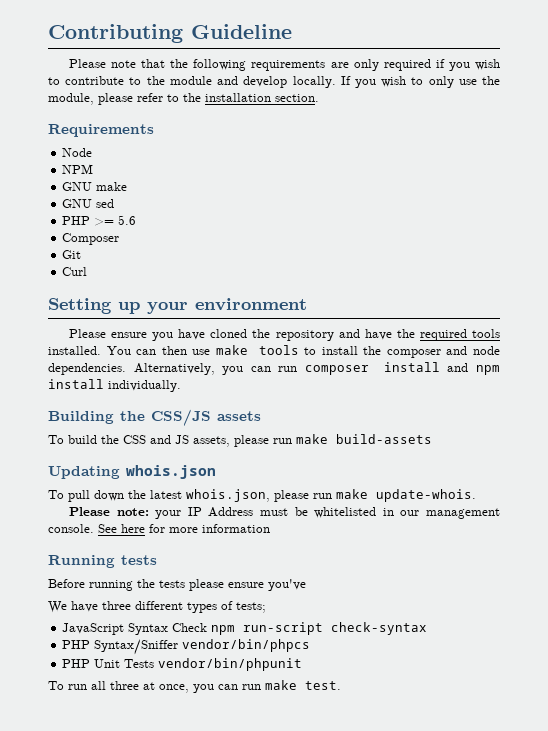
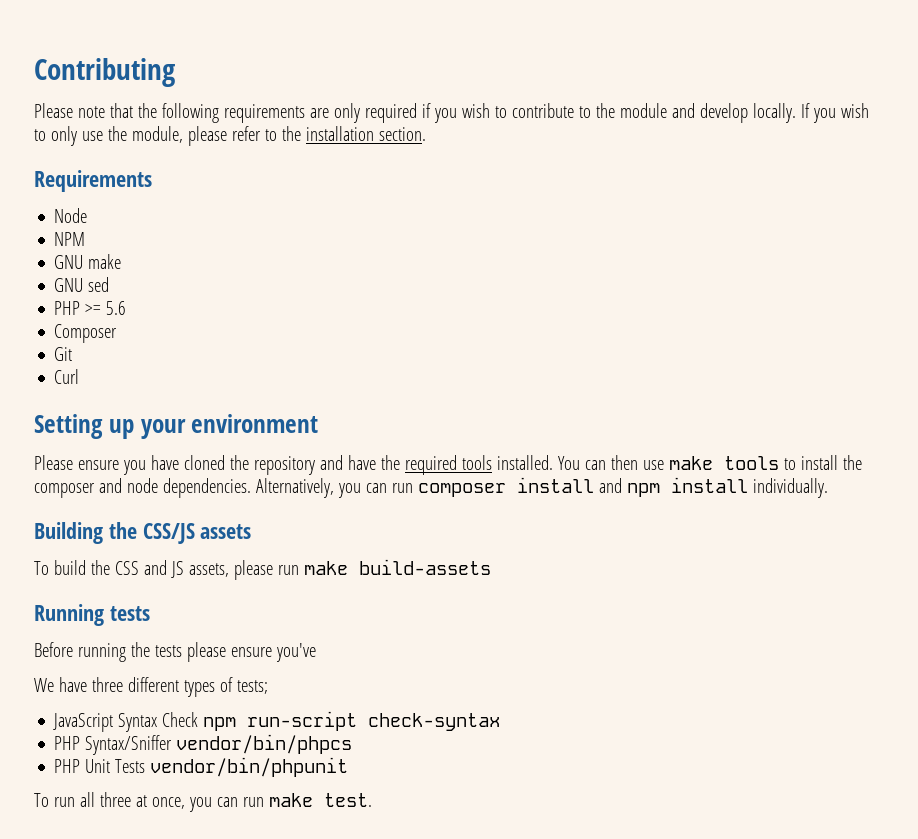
[191,24,292,39] Guideline -> (175, 72) none
[48,465,216,479] [48,489,476,502] [69,507,500,519] [48,524,270,533] // Updating whois.json // To pull down the latest whois.json, please run make update-whois. // Please note: your IP Address must be whitelisted in our management console. See here for more information -> (491, 567) none

